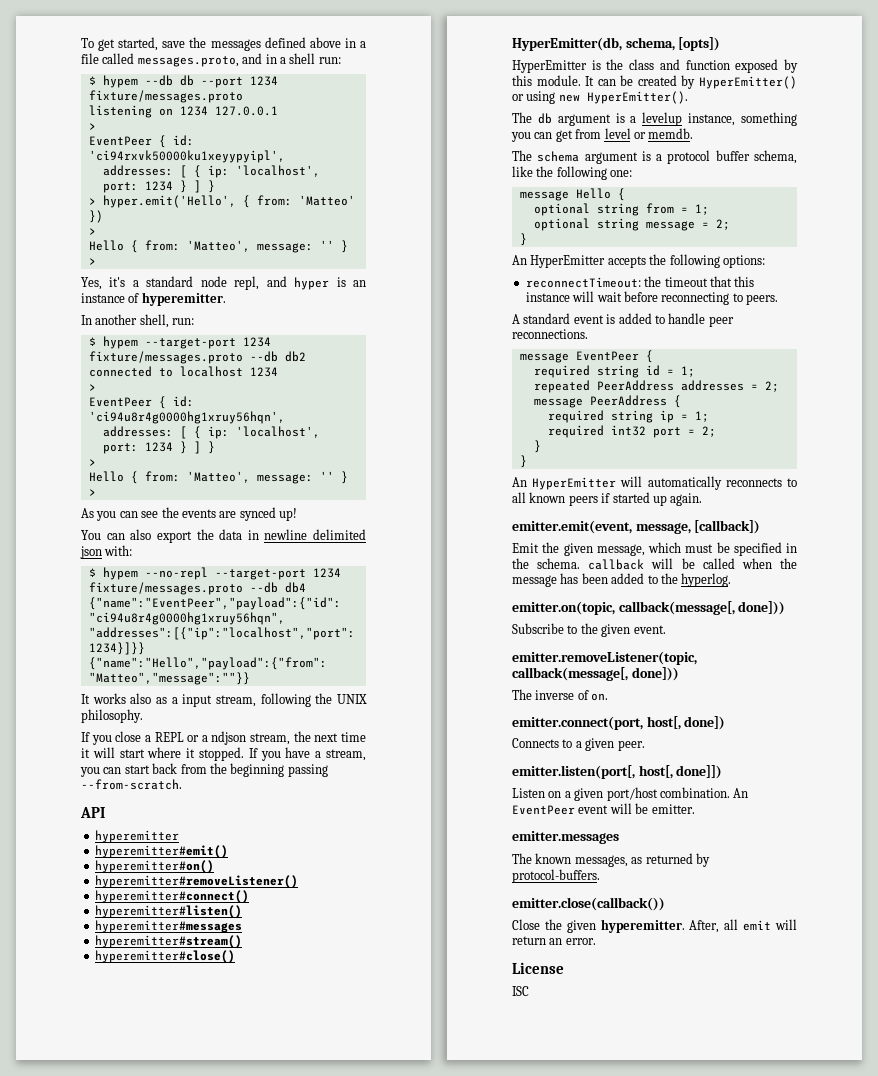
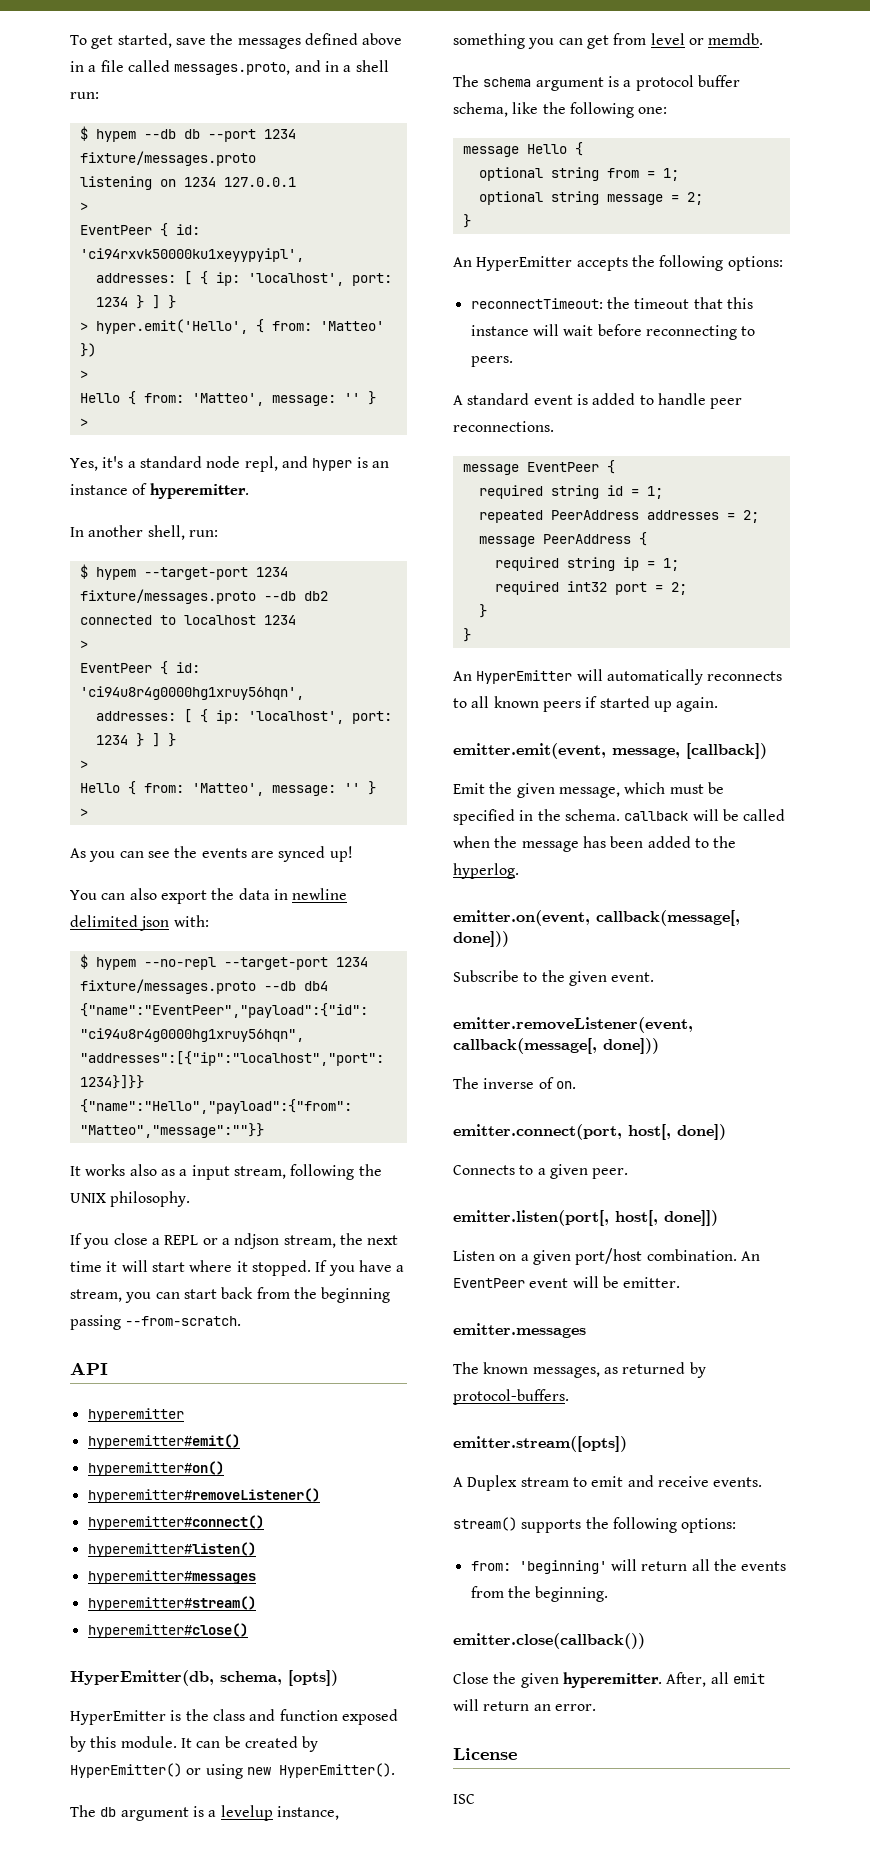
[512,601,615,615] emitter.on(topic, -> [453,910,590,926] emitter.on(event,
[512,651,697,665] emitter.removeListener(topic, -> [453,1017,693,1033] emitter.removeListener(event,
(600, 876) none -> [453,1436,627,1452] [453,1475,763,1491] [453,1517,737,1533] [470,1559,787,1574] [470,1586,609,1602] // emitter.stream([opts]) // A Duplex stream to emit and receive events. // stream() supports the following options: // from: 'beginning' will return all the events from the beginning.

